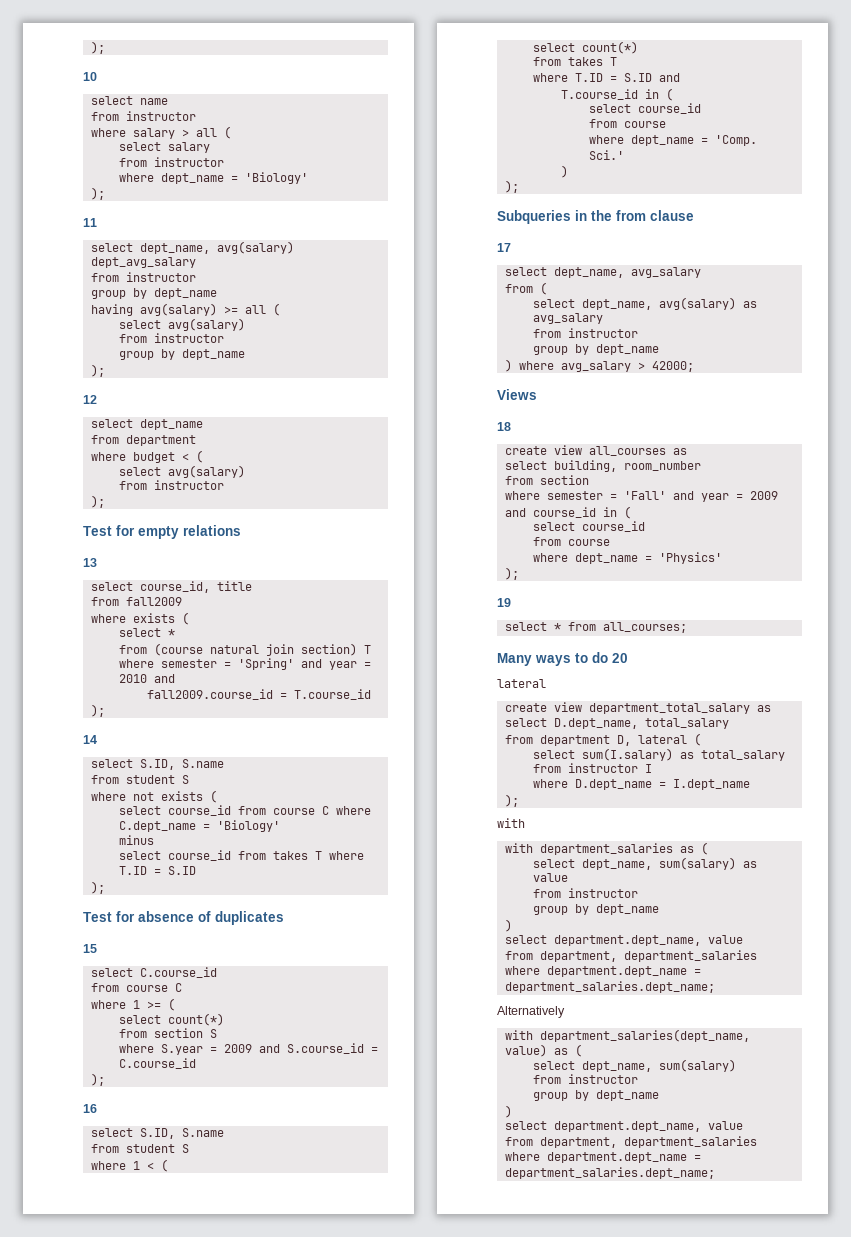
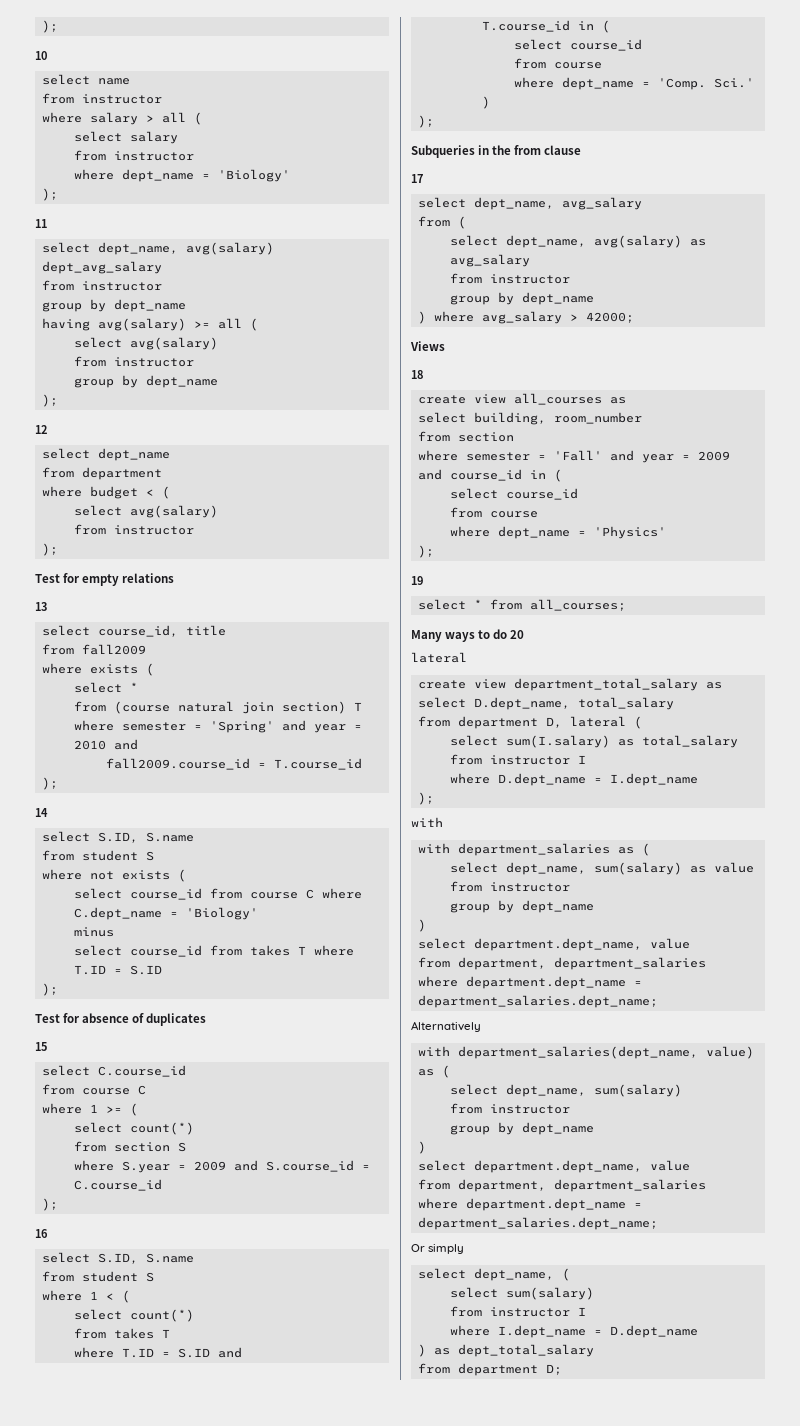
(715, 1173) none -> [411,1244,465,1254] [417,1268,570,1281] [449,1287,594,1300] [449,1306,586,1317] [449,1325,698,1338] [417,1344,594,1357] [417,1363,562,1376] // Or simply // select dept_name, ( // select sum(salary) // from instructor I // where I.dept_name = D.dept_name // ) as dept_total_salary // from department D;

